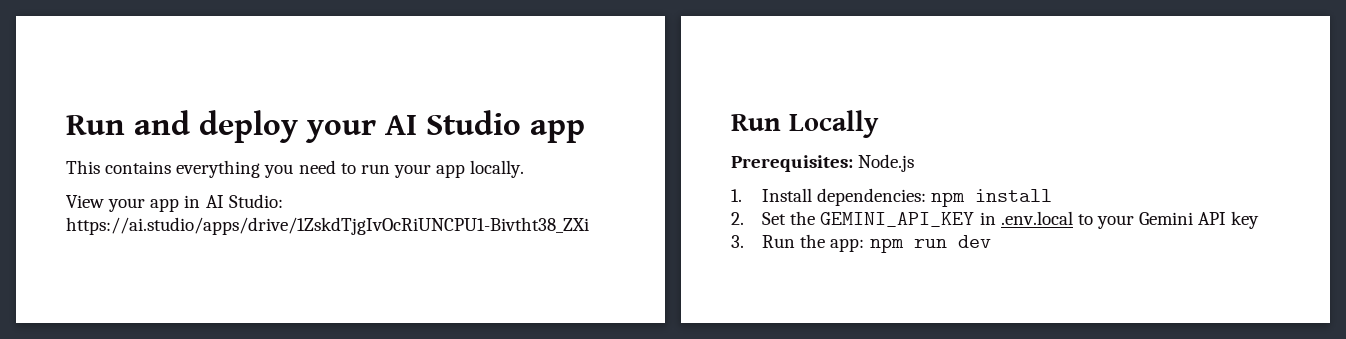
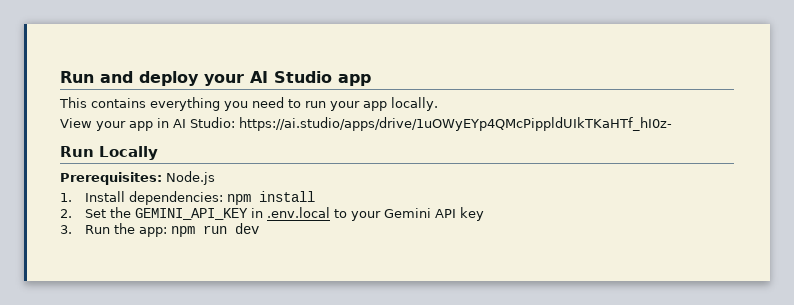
[66,217,589,235] https://ai.studio/apps/drive/1ZskdTjgIvOcRiUNCPU1-Bivtht38_ZXi -> [239,117,672,131] https://ai.studio/apps/drive/1uOWyEYp4QMcPippldUIkTKaHTf_hI0z-

